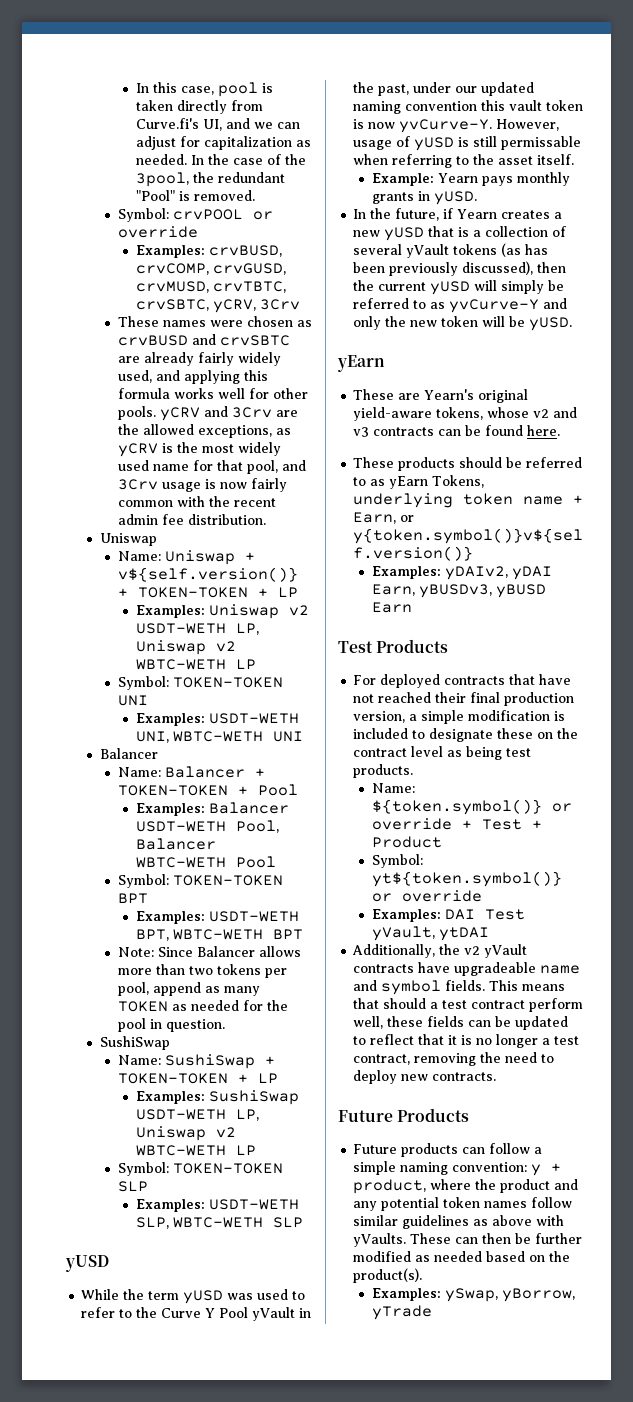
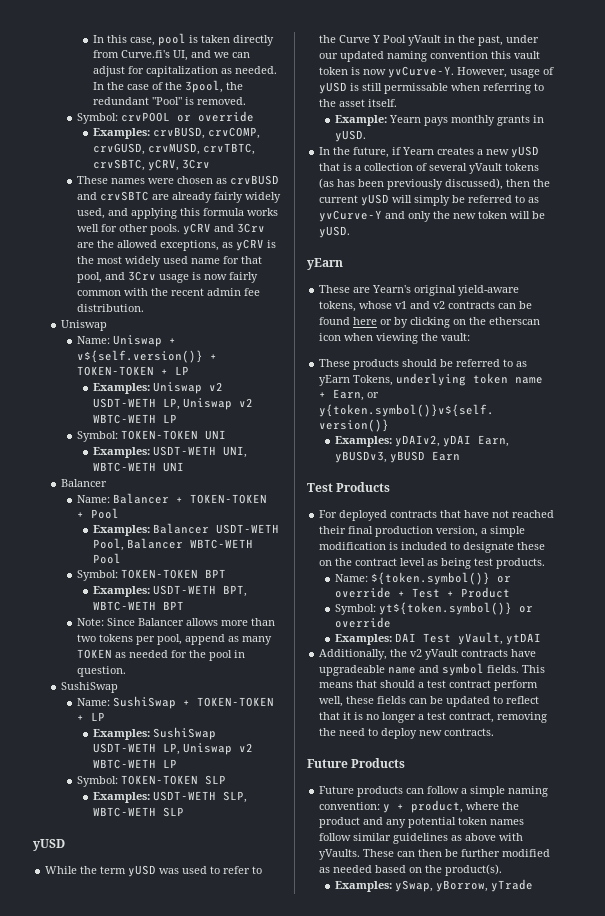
[533,407,578,418] [353,427,370,437] v2 and v3 -> [395,301,446,309] v1 and v2
[527,425,561,436] here. -> [353,317,541,328] [319,333,471,344] here or by clicking on the etherscan icon when viewing the vault:

